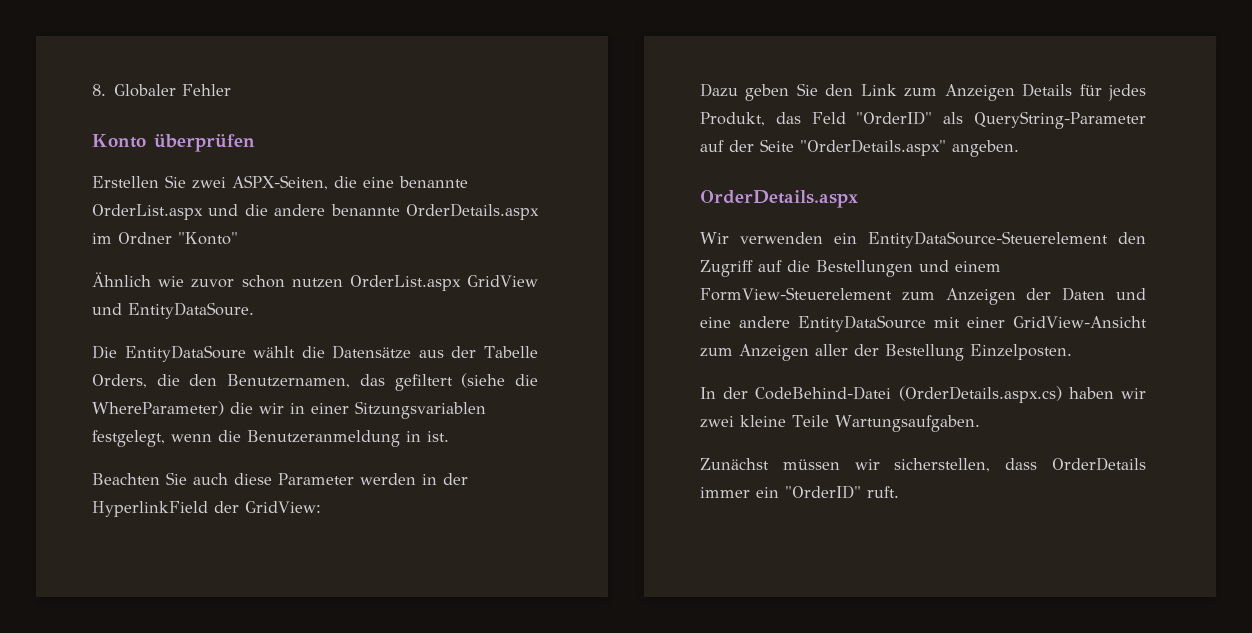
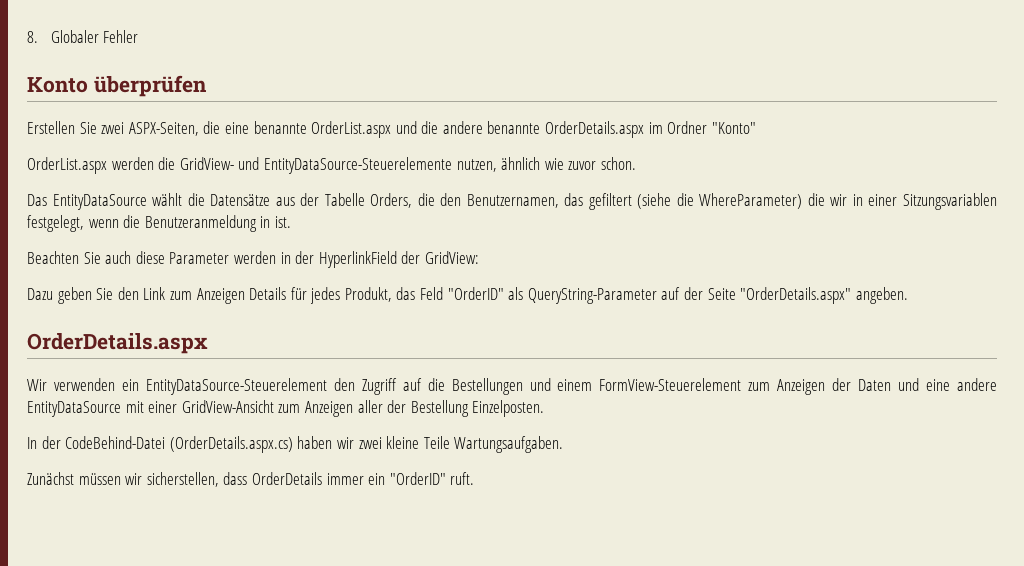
[92,272,539,291] [92,302,254,319] [92,345,246,362] Ähnlich wie zuvor schon nutzen OrderList.aspx GridView und EntityDataSoure. // Die EntityDataSoure -> [27,157,636,174] [27,194,147,210] OrderList.aspx werden die GridView- und EntityDataSource-Steuerelemente nutzen, ähnlich wie zuvor schon. // Das EntityDataSource

